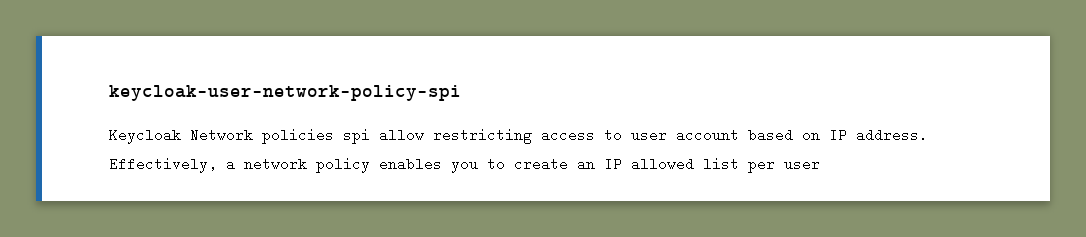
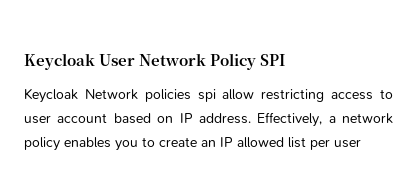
[109,85,461,101] keycloak-user-network-policy-spi -> [24,53,286,70] Keycloak User Network Policy SPI

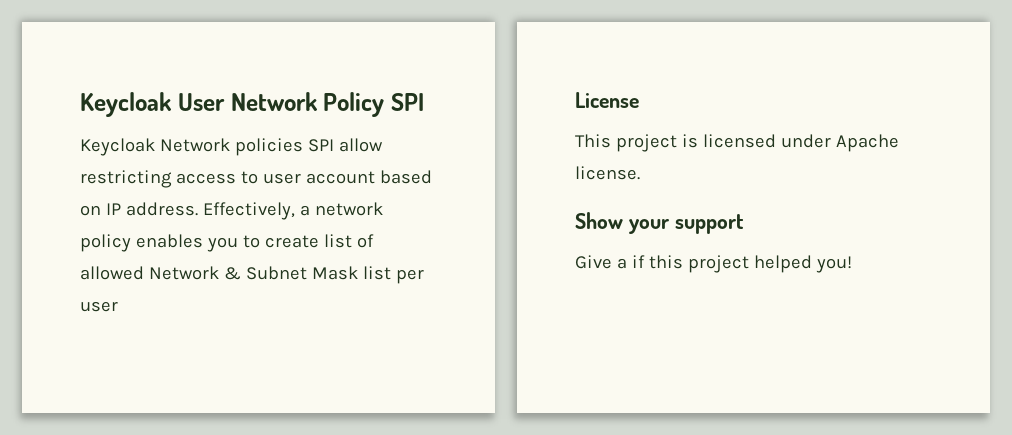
[197,89,216,102] spi -> [307,139,334,152] SPI
[201,137,361,150] an IP allowed list per user -> [323,234,374,248] [80,266,424,284] [80,301,118,312] [575,92,639,108] [575,134,899,152] [575,166,640,180] [575,212,744,234] [575,255,852,273] list of allowed Network & Subnet Mask list per user // License // This project is licensed under Apache license. // Show your support // Give a if this project helped you!

